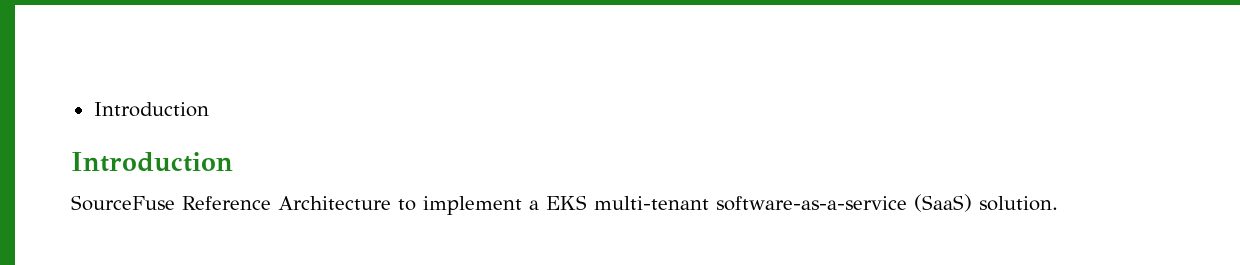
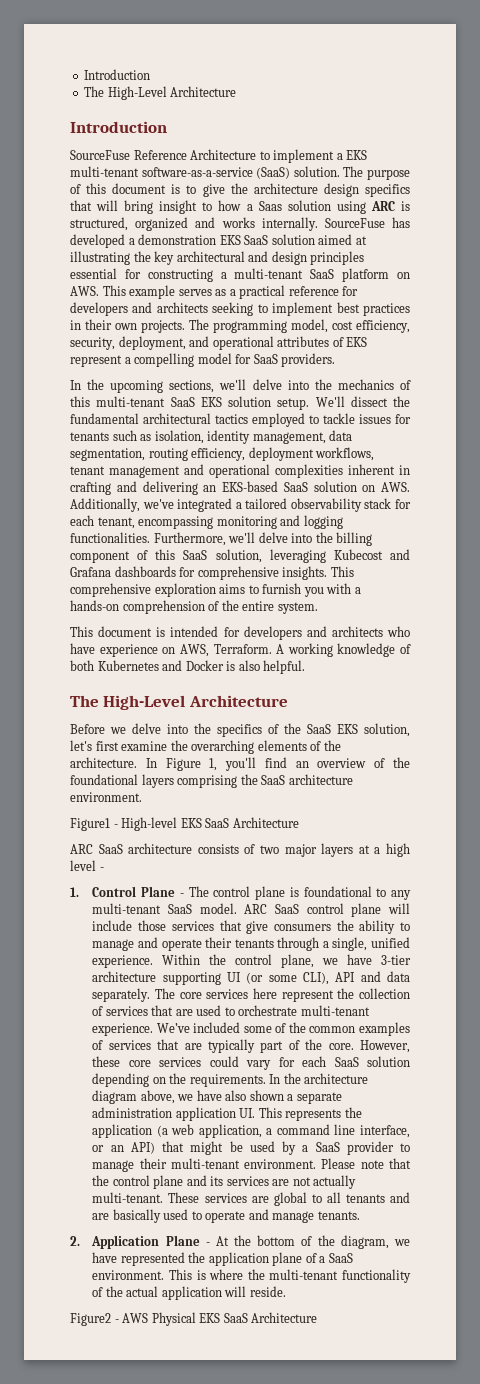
[93,102,209,117] Introduction -> [84,69,151,80] [84,86,237,100] Introduction // The High-Level Architecture
(1058, 203) none -> [343,166,410,180] [70,183,410,197] [70,200,410,214] [70,217,410,231] [70,234,367,248] [70,251,365,265] [70,268,410,282] [70,285,359,299] [70,302,410,316] [70,319,410,333] [70,336,368,350] [70,353,336,367] [70,379,411,393] [70,396,410,410] [70,413,411,427] [70,430,353,444] [70,447,375,461] [70,464,410,478] [70,481,410,495] [70,498,411,512] [70,515,343,529] [70,532,373,546] [70,549,410,563] [70,566,354,580] [70,583,361,597] [70,600,318,614] [70,626,410,640] [70,643,411,657] [70,660,306,674] [70,695,288,710] [70,723,410,737] [70,740,341,754] [70,757,410,771] [70,774,353,788] [70,792,142,802] [70,817,299,831] [70,843,410,857] [70,860,104,871] [70,886,412,900] [92,903,411,917] [92,920,411,934] [92,937,410,951] [92,954,412,968] [92,971,411,985] [92,988,410,1002] [92,1005,370,1016] [92,1022,410,1036] [92,1039,411,1053] [92,1056,410,1070] [92,1073,369,1087] [92,1090,342,1104] [92,1107,362,1121] [92,1124,410,1138] [92,1141,410,1155] [92,1158,411,1172] [92,1175,357,1189] [92,1192,411,1206] [92,1209,360,1223] [70,1235,410,1249] [92,1252,353,1266] [92,1269,412,1283] [92,1286,286,1300] [70,1312,318,1326] The purpose of this document is to give the architecture design specifics that will bring insight to how a Saas solution using ARC is structured, organized and works internally. SourceFuse has developed a demonstration EKS SaaS solution aimed at illustrating the key architectural and design principles essential for constructing a multi-tenant SaaS platform on AWS. This example serves as a practical reference for developers and architects seeking to implement best practices in their own projects. The programming model, cost efficiency, security, deployment, and operational attributes of EKS represent a compelling model for SaaS providers. // In the upcoming sections, we'll delve into the mechanics of this multi-tenant SaaS EKS solution setup. We'll dissect the fundamental architectural tactics employed to tackle issues for tenants such as isolation, identity management, data segmentation, routing efficiency, deployment workflows, tenant management and operational complexities inherent in crafting and delivering an EKS-based SaaS solution on AWS. Additionally, we've integrated a tailored observability stack for each tenant, encompassing monitoring and logging functionalities. Furthermore, we'll delve into the billing component of this SaaS solution, leveraging Kubecost and Grafana dashboards for comprehensive insights. This comprehensive exploration aims to furnish you with a hands-on comprehension of the entire system. // This document is intended for developers and architects who have experience on AWS, Terraform. A working knowledge of both Kubernetes and Docker is also helpful. // The High-Level Architecture // Before we delve into the specifics of the SaaS EKS solution, let's first examine the overarching elements of the architecture. In Figure 1, you'll find an overview of the foundational layers comprising the SaaS architecture environment. // Figure1 - High-level EKS SaaS Architecture // ARC SaaS architecture consists of two major layers at a high level - // 1. Control Plane - The control plane is foundational to any multi-tenant SaaS model. ARC SaaS control plane will include those services that give consumers the ability to manage and operate their tenants through a single, unified experience. Within the control plane, we have 3-tier architecture supporting UI (or some CLI), API and data separately. The core services here represent the collection of services that are used to orchestrate multi-tenant experience. We’ve included some of the common examples of services that are typically part of the core. However, these core services could vary for each SaaS solution depending on the requirements. In the architecture diagram above, we have also shown a separate administration application UI. This represents the application (a web application, a command line interface, or an API) that might be used by a SaaS provider to manage their multi-tenant environment. Please note that the control plane and its services are not actually multi-tenant. These services are global to all tenants and are basically used to operate and manage tenants. // 2. Application Plane - At the bottom of the diagram, we have represented the application plane of a SaaS environment. This is where the multi-tenant functionality of the actual application will reside. // Figure2 - AWS Physical EKS SaaS Architecture

